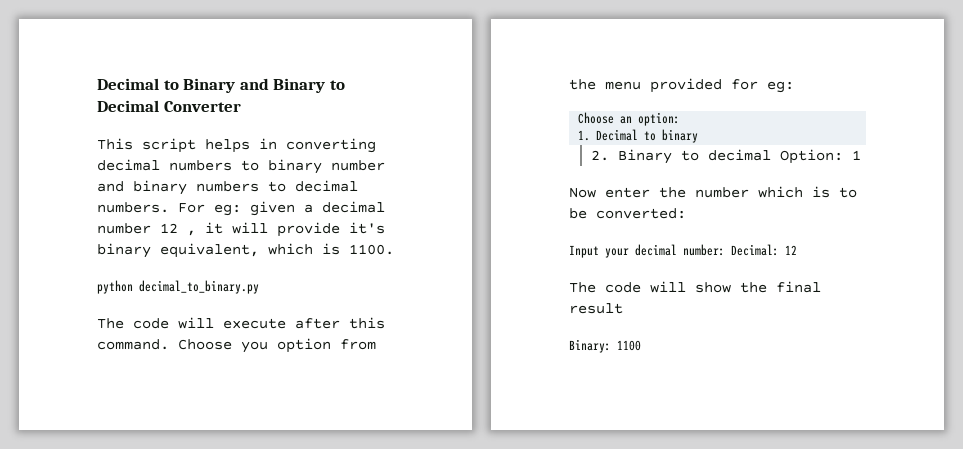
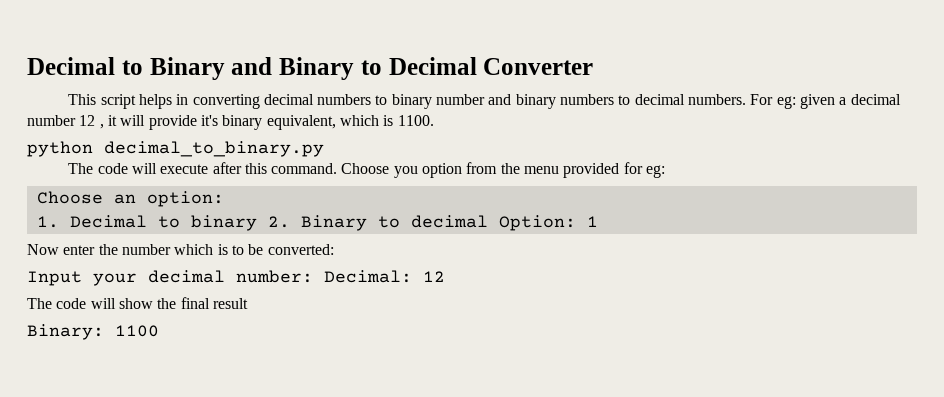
(699, 136) // -> (257, 223) none

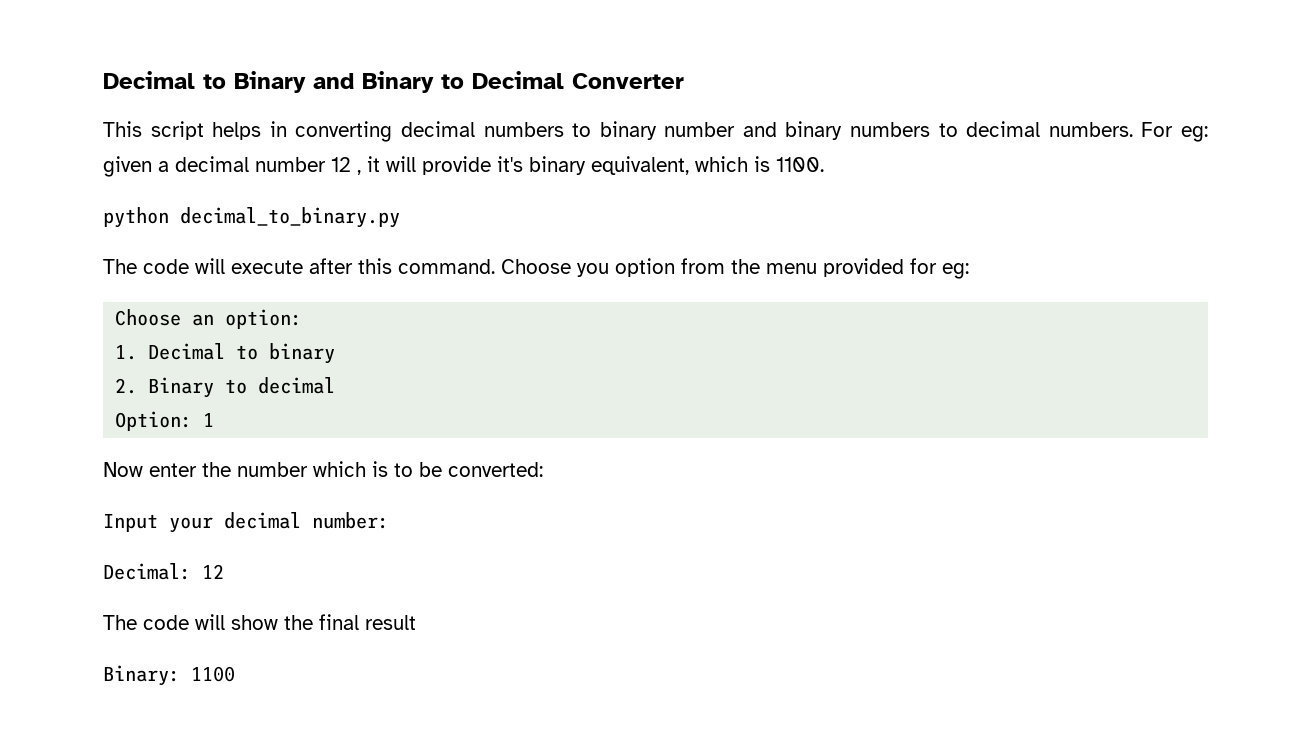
(257, 223) none -> (336, 353) //
(488, 221) none -> (336, 385) //
(313, 276) none -> (389, 520) //

